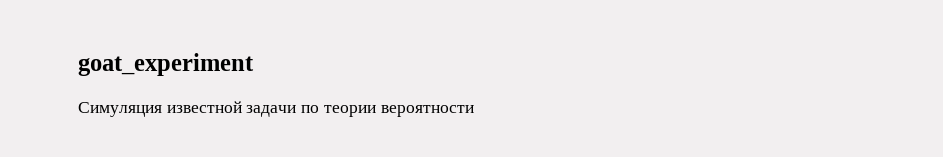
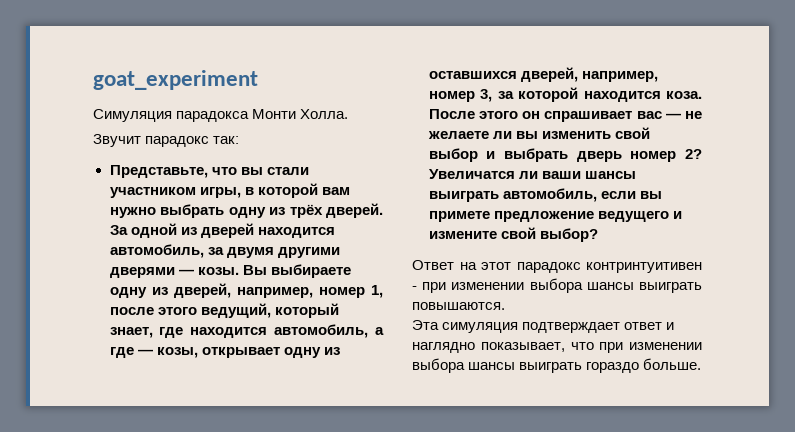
[166,101,474,117] известной задачи по теории вероятности -> [176,109,349,122] [93,134,240,147] [109,165,309,178] [109,183,350,198] [109,203,383,218] [109,223,335,238] [109,244,340,258] [109,264,351,278] [109,283,383,298] [109,303,339,318] [109,324,384,338] [109,347,340,358] [428,67,658,82] [428,87,702,102] [428,109,702,122] [427,127,650,139] [428,148,702,162] [428,169,636,179] [428,188,662,202] [428,211,682,222] [428,227,598,242] [412,260,702,273] [412,278,702,293] [412,302,505,310] [412,320,675,333] [412,342,702,353] [412,358,702,373] парадокса Монти Холла. // Звучит парадокс так: // Представьте, что вы стали участником игры, в которой вам нужно выбрать одну из трёх дверей. За одной из дверей находится автомобиль, за двумя другими дверями — козы. Вы выбираете одну из дверей, например, номер 1, после этого ведущий, который знает, где находится автомобиль, а где — козы, открывает одну из оставшихся дверей, например, номер 3, за которой находится коза. После этого он спрашивает вас — не желаете ли вы изменить свой выбор и выбрать дверь номер 2? Увеличатся ли ваши шансы выиграть автомобиль, если вы примете предложение ведущего и измените свой выбор? // Ответ на этот парадокс контринтуитивен - при изменении выбора шансы выиграть повышаются. // Эта симуляция подтверждает ответ и наглядно показывает, что при изменении выбора шансы выиграть гораздо больше.

